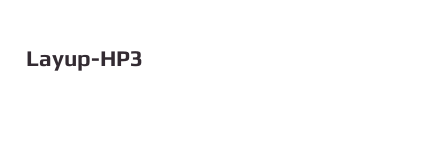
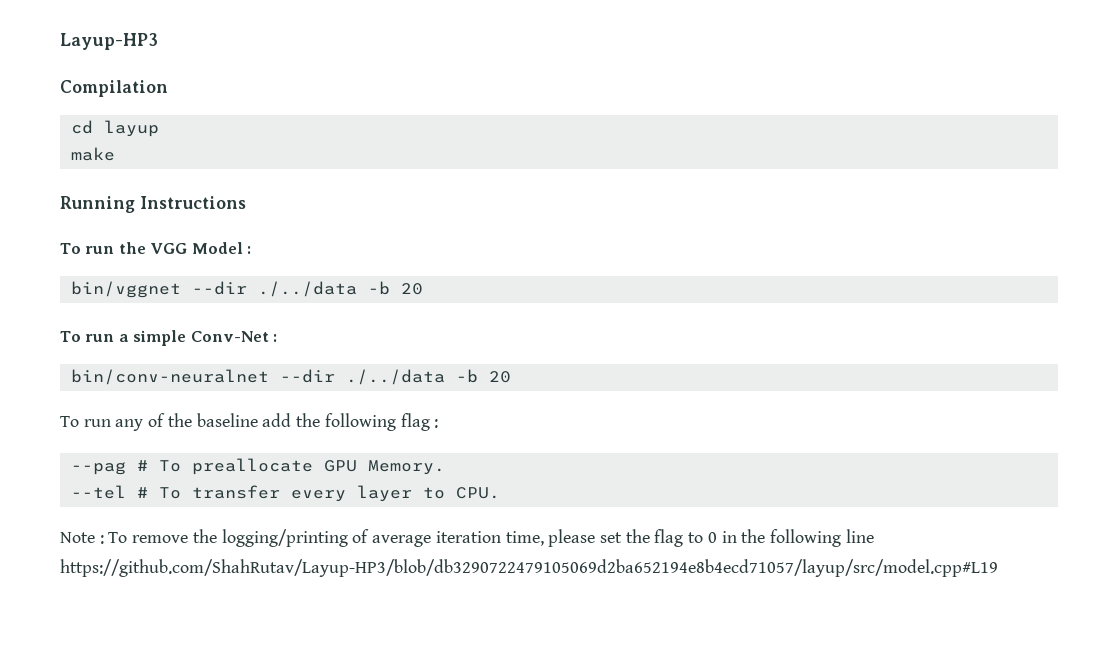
(143, 61) none -> [60,80,168,97] [70,120,159,137] [70,147,115,161] [60,196,246,213] [60,242,252,254] [70,281,423,298] [60,330,278,346] [70,369,511,385] [60,413,439,431] [70,458,445,475] [70,485,500,502] [60,529,874,547] [60,559,998,577] // Compilation // cd layup // make // Running Instructions // To run the VGG Model : // bin/vggnet --dir ./../data -b 20 // To run a simple Conv-Net : // bin/conv-neuralnet --dir ./../data -b 20 // To run any of the baseline add the following flag : // --pag # To preallocate GPU Memory. // --tel # To transfer every layer to CPU. // Note : To remove the logging/printing of average iteration time, please set the flag to 0 in the following line https://github.com/ShahRutav/Layup-HP3/blob/db3290722479105069d2ba652194e8b4ecd71057/layup/src/model.cpp#L19

